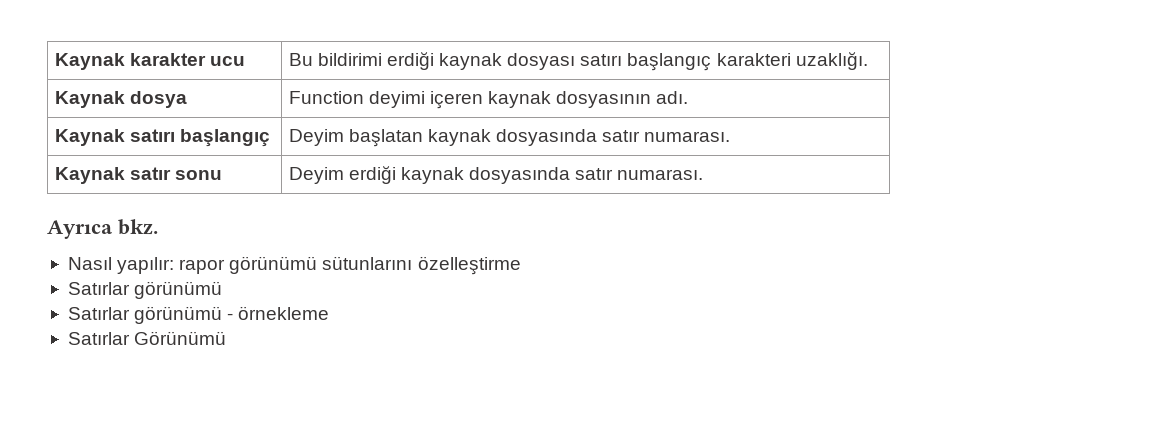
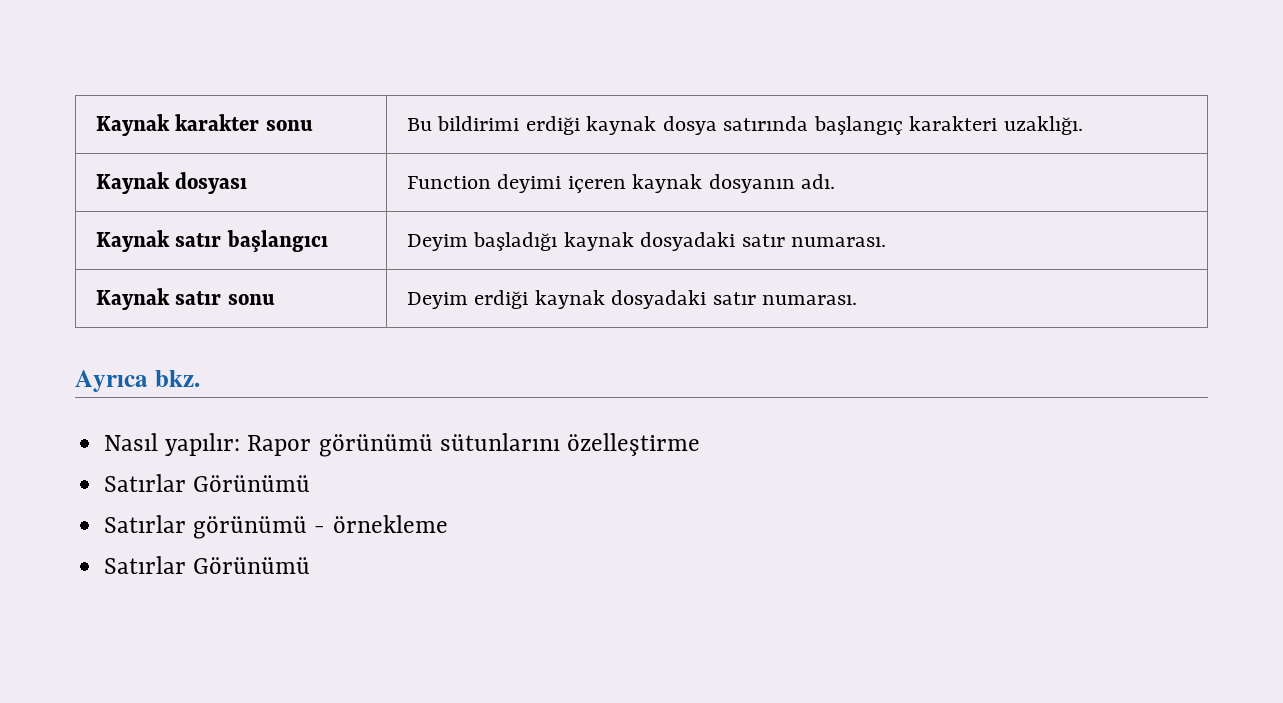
[209,56,245,66] ucu -> [265,120,313,131] sonu
[507,53,623,70] dosyası satırı -> [662,116,809,135] dosya satırında
[129,91,187,108] dosya -> [175,172,248,194] dosyası
[556,91,652,108] dosyasının -> [708,174,795,193] dosyanın
[129,129,270,147] [288,129,598,147] satırı başlangıç | Deyim başlatan kaynak dosyasında -> [175,230,328,252] [406,232,736,251] satır başlangıcı | Deyim başladığı kaynak dosyadaki
[469,167,571,184] dosyasında -> [611,290,707,309] dosyadaki
[179,259,226,274] rapor -> [247,435,312,456] Rapor
[134,281,223,299] görünümü -> [193,475,311,492] Görünümü

